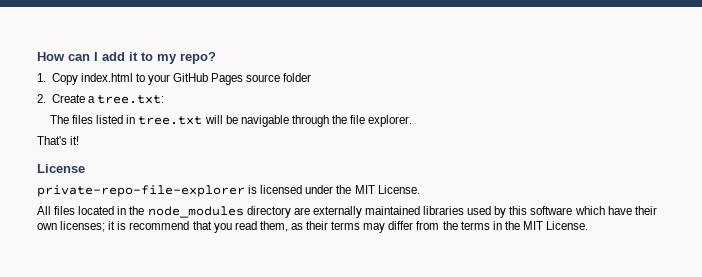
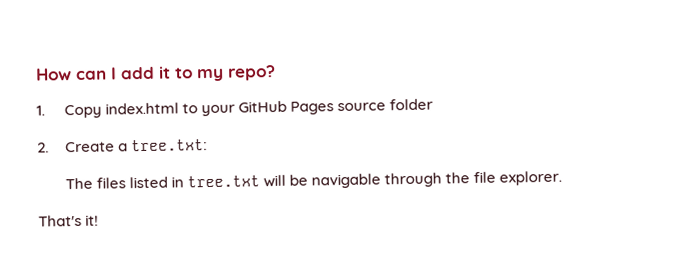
[37,164,85,173] [37,185,420,197] [37,206,657,218] [37,221,589,233] // License // private-repo-file-explorer is licensed under the MIT License. // All files located in the node_modules directory are externally maintained libraries used by this software which have their own licenses; it is recommend that you read them, as their terms may differ from the terms in the MIT License. -> (100, 220) none

